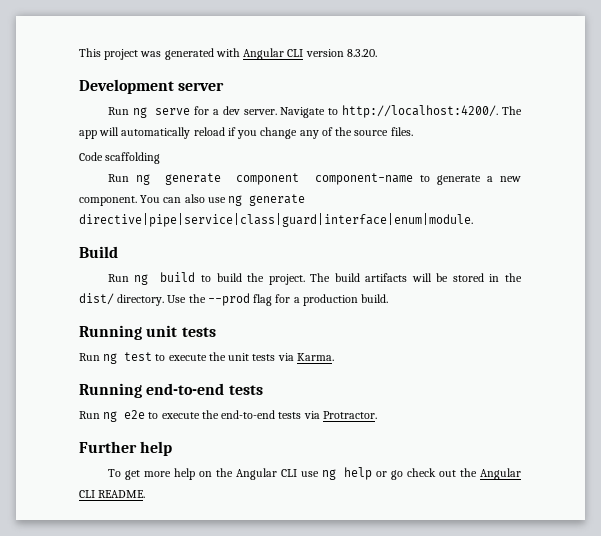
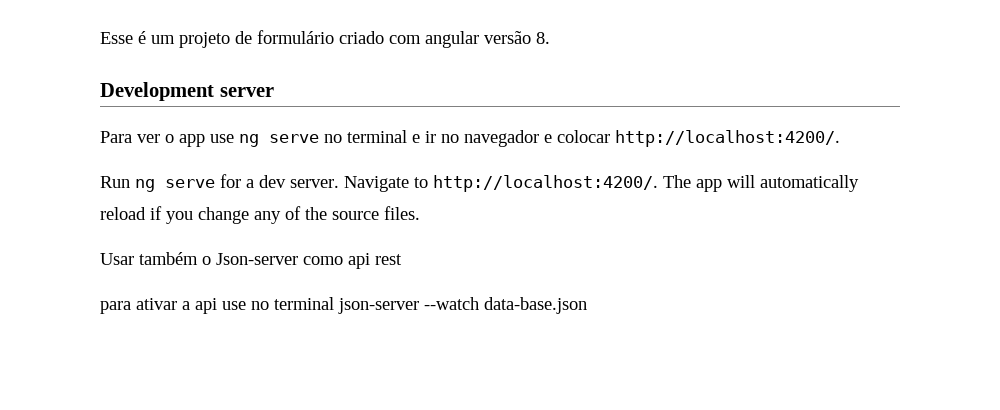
[79,48,377,60] [79,79,225,94] This project was generated with Angular CLI version 8.3.20. // Development server -> [100,30,550,48] [100,82,274,101] [100,130,840,147] Esse é um projeto de formulário criado com angular versão 8. // Development server // Para ver o app use ng serve no terminal e ir no navegador e colocar http://localhost:4200/.
[79,152,161,164] [107,173,522,185] [79,194,306,206] [79,213,473,227] [79,246,118,258] [107,272,522,285] [79,293,389,306] [79,325,216,340] [79,352,334,364] [79,383,263,398] [79,410,377,422] [79,441,173,456] [107,467,521,480] [79,490,146,498] Code scaffolding // Run ng generate component component-name to generate a new component. You can also use ng generate directive|pipe|service|class|guard|interface|enum|module. // Build // Run ng build to build the project. The build artifacts will be stored in the dist/ directory. Use the --prod flag for a production build. // Running unit tests // Run ng test to execute the unit tests via Karma. // Running end-to-end tests // Run ng e2e to execute the end-to-end tests via Protractor. // Further help // To get more help on the Angular CLI use ng help or go check out the Angular CLI README. -> [100,252,402,269] [100,297,587,314] Usar também o Json-server como api rest // para ativar a api use no terminal json-server --watch data-base.json

